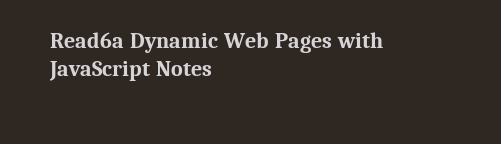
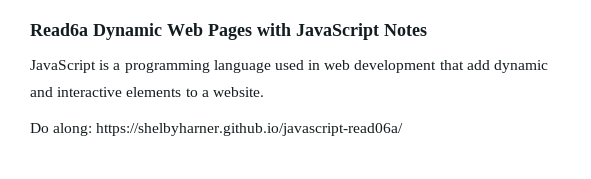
(212, 68) none -> [30,60,549,73] [30,87,264,97] [30,123,404,136] // JavaScript is a programming language used in web development that add dynamic and interactive elements to a website. // Do along: https://shelbyharner.github.io/javascript-read06a/

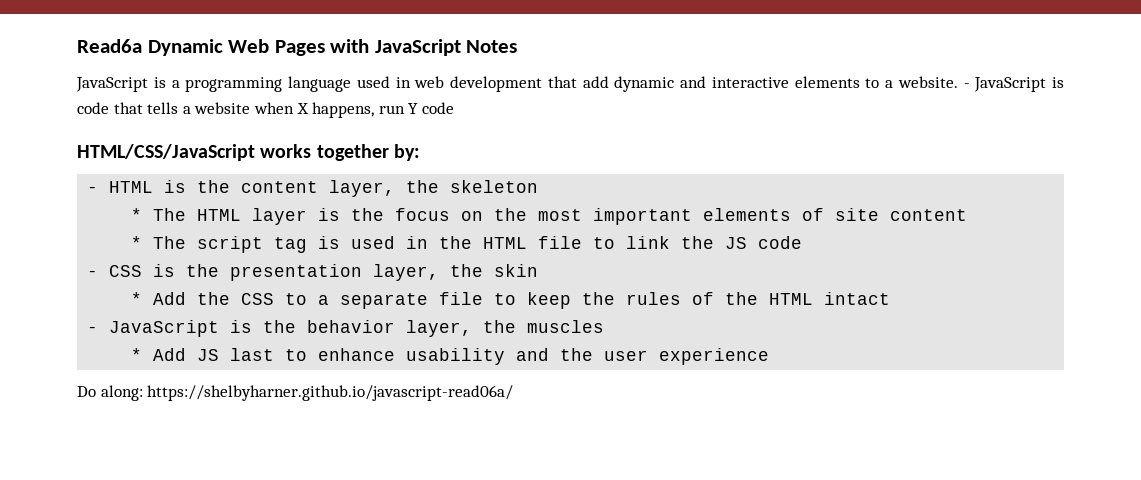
(264, 92) none -> [963,77,1064,92] [77,102,454,118] [77,144,420,161] [87,180,539,197] [131,208,968,225] [131,236,803,253] [87,264,539,281] [131,292,891,309] [87,320,605,337] [131,348,770,365] - JavaScript is code that tells a website when X happens, run Y code // HTML/CSS/JavaScript works together by: // - HTML is the content layer, the skeleton // * The HTML layer is the focus on the most important elements of site content // * The script tag is used in the HTML file to link the JS code // - CSS is the presentation layer, the skin // * Add the CSS to a separate file to keep the rules of the HTML intact // - JavaScript is the behavior layer, the muscles // * Add JS last to enhance usability and the user experience

